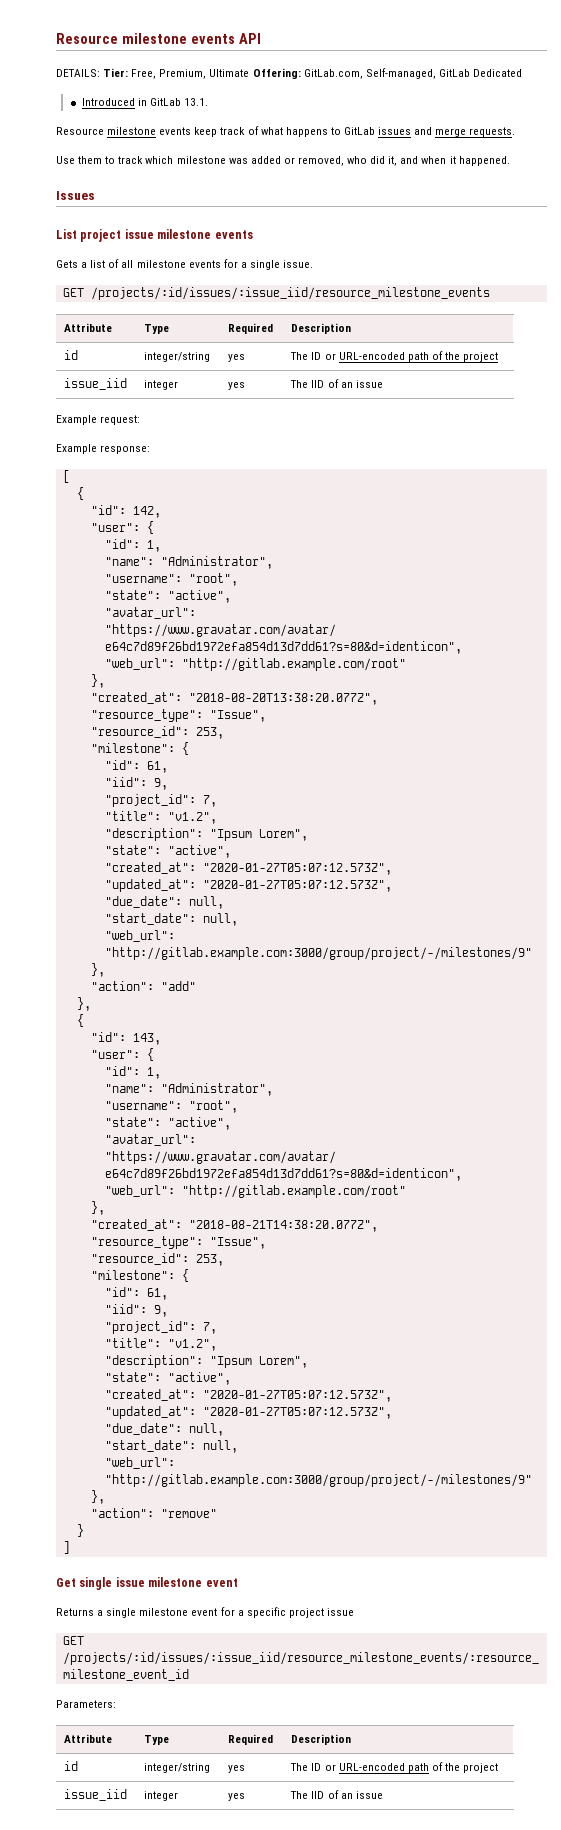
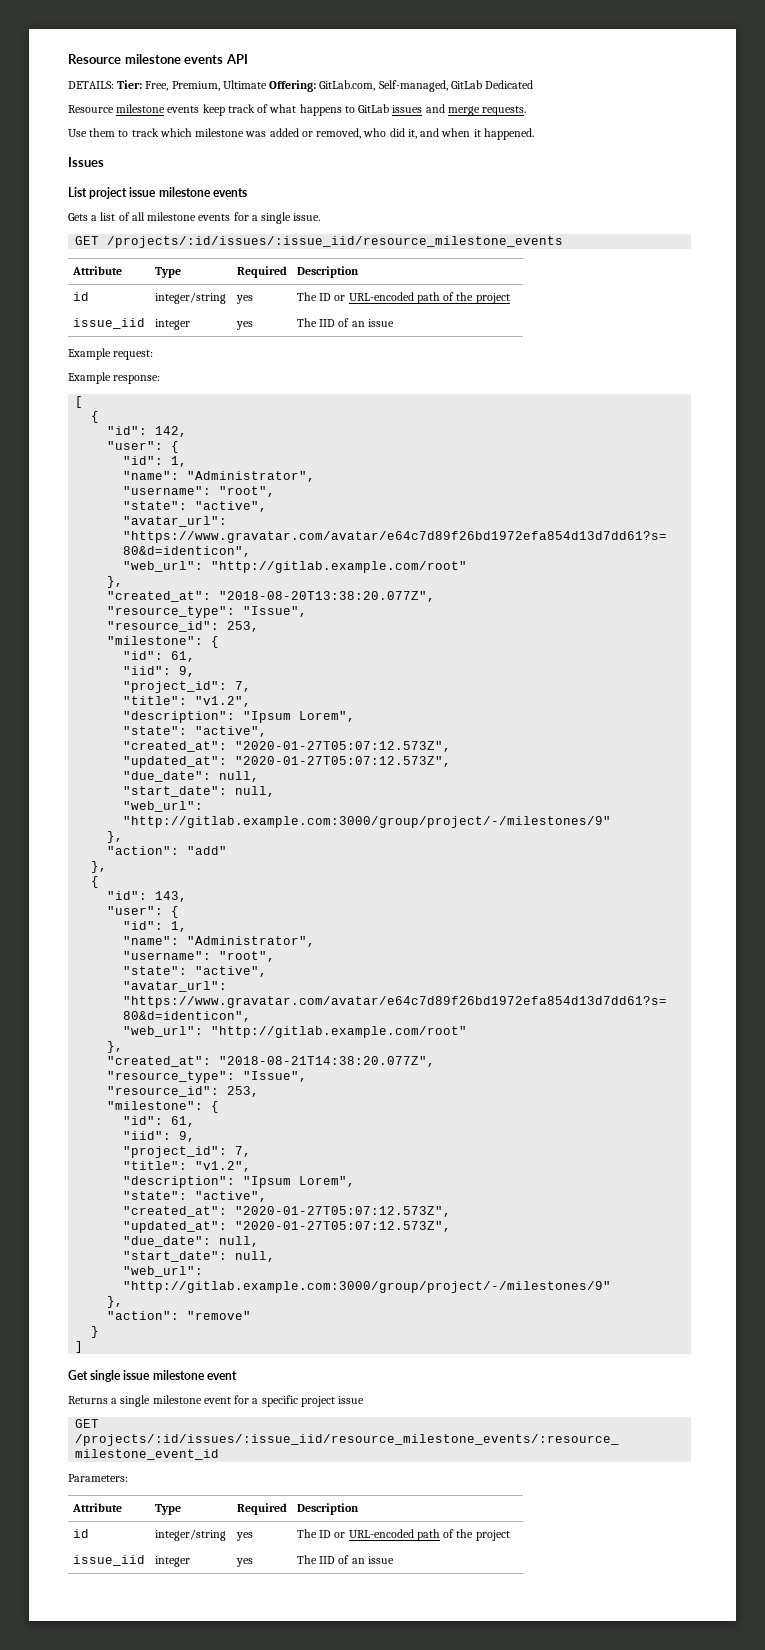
[81,98,208,106] // Introduced in GitLab 13.1. -> (534, 84) none

